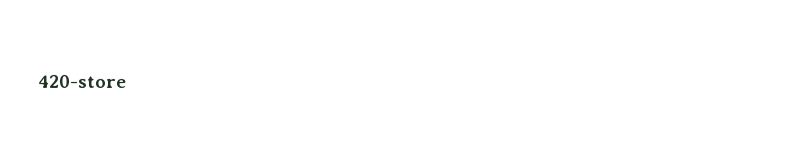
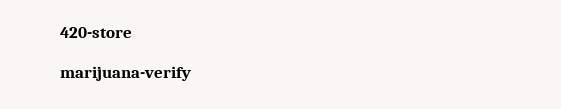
(127, 81) none -> [60,66,191,81] // marijuana-verify

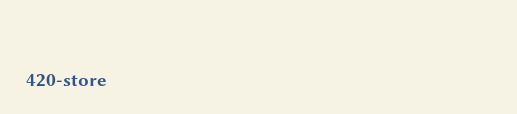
[60,66,191,81] // marijuana-verify -> (107, 80) none

